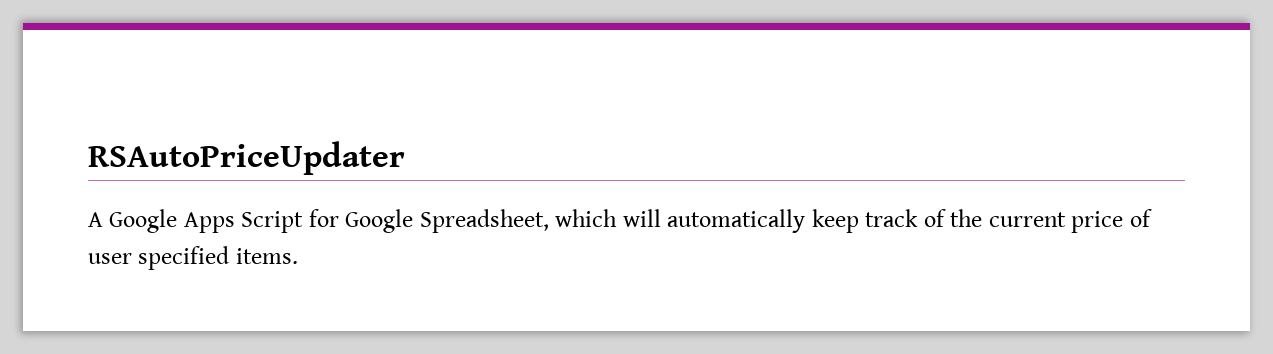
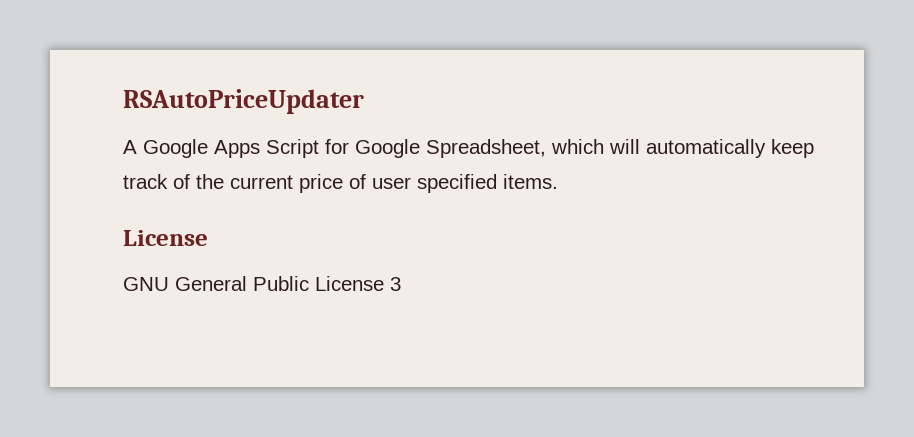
(298, 256) none -> [123,230,208,246] [123,276,401,291] // License // GNU General Public License 3

